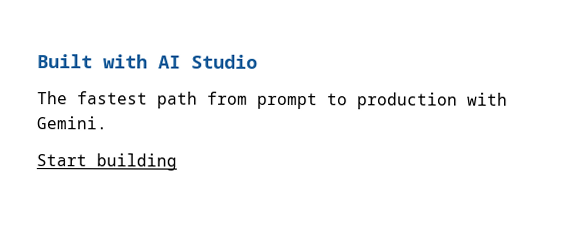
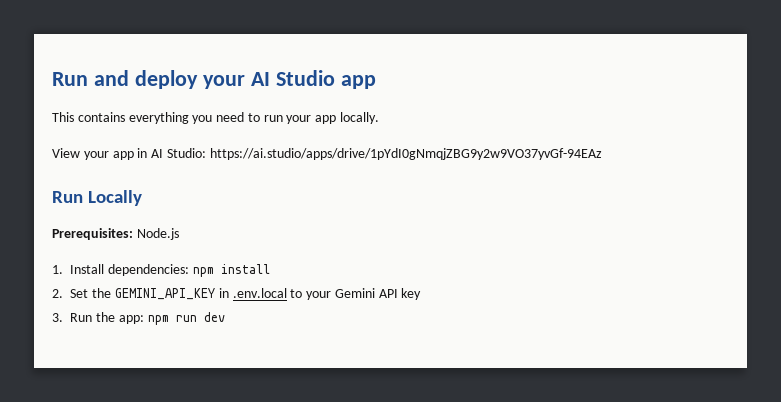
[37,54,258,69] [37,91,508,110] [36,116,108,130] [36,153,177,171] Built with AI Studio // The fastest path from prompt to production with Gemini. // Start building -> [52,70,376,89] [52,112,380,124] [52,148,602,160] [52,190,143,206] [52,228,179,240] [52,264,271,277] [52,288,422,300] [52,312,225,325] Run and deploy your AI Studio app // This contains everything you need to run your app locally. // View your app in AI Studio: https://ai.studio/apps/drive/1pYdI0gNmqjZBG9y2w9VO37yvGf-94EAz // Run Locally // Prerequisites: Node.js // 1. Install dependencies: npm install // 2. Set the GEMINI_API_KEY in .env.local to your Gemini API key // 3. Run the app: npm run dev

